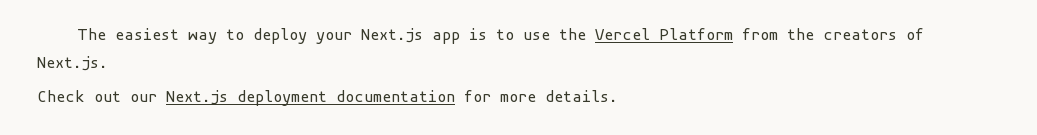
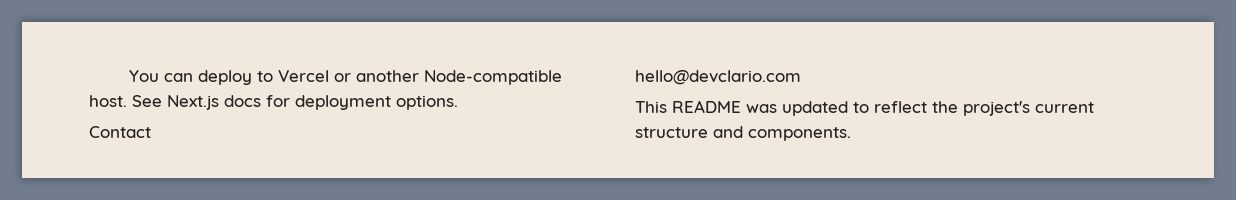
[77,28,925,44] [37,56,108,71] [37,90,618,106] The easiest way to deploy your Next.js app is to use the Vercel Platform from the creators of Next.js. // Check out our Next.js deployment documentation for more details. -> [128,70,562,85] [89,95,458,110] [89,126,151,138] [635,70,801,85] [635,100,1094,116] [635,126,851,141] You can deploy to Vercel or another Node-compatible host. See Next.js docs for deployment options. // Contact // hello@devclario.com // This README was updated to reflect the project's current structure and components.

